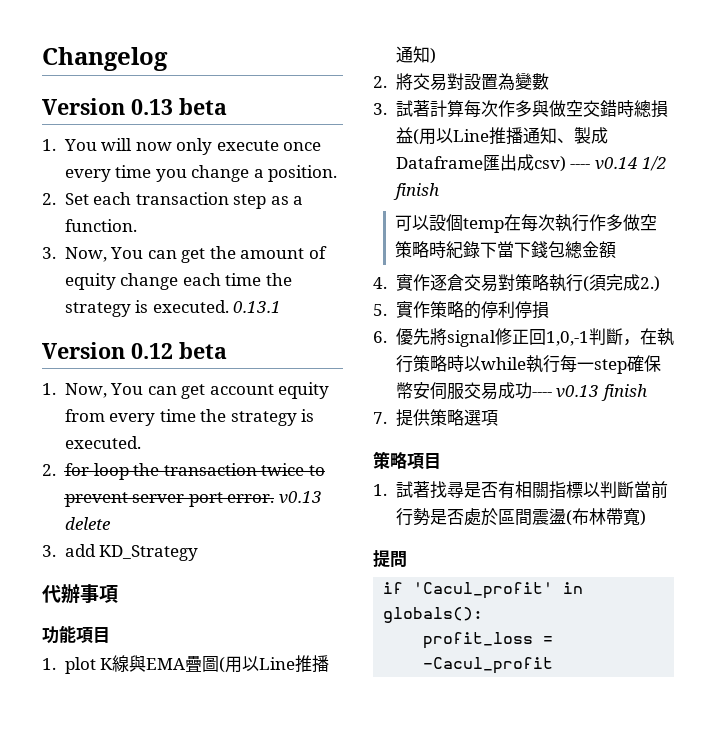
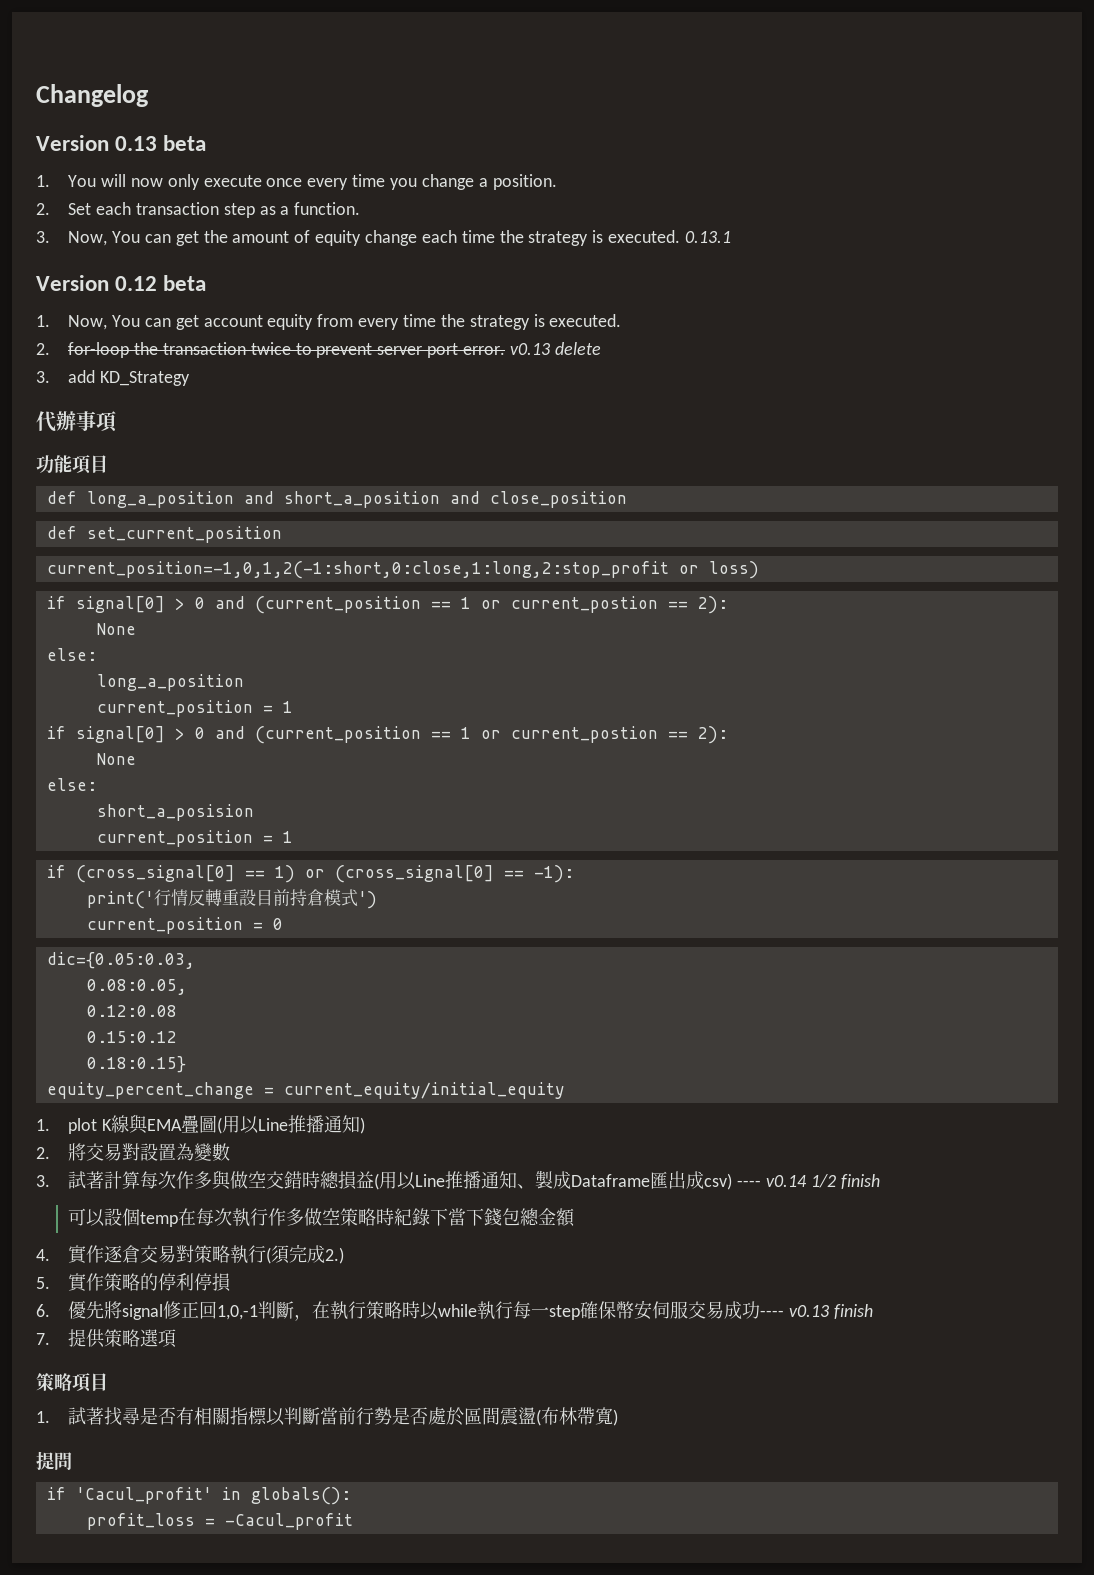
(110, 635) none -> [46,491,627,508] [46,526,282,543] [46,561,759,579] [46,596,728,614] [96,623,136,635] [46,648,97,661] [96,674,244,691] [96,700,293,717] [46,726,728,744] [96,753,136,765] [46,778,97,791] [96,804,254,821] [96,830,293,847] [46,865,574,883] [86,889,377,909] [86,917,283,934] [46,952,195,969] [86,979,187,995] [86,1005,177,1017] [86,1031,177,1043] [86,1056,186,1073] [46,1082,565,1099] // def long_a_position and short_a_position and close_position // def set_current_position // current_position=-1,0,1,2(-1:short,0:close,1:long,2:stop_profit or loss) // if signal[0] > 0 and (current_position == 1 or current_postion == 2): // None // else: // long_a_position // current_position = 1 // if signal[0] > 0 and (current_position == 1 or current_postion == 2): // None // else: // short_a_posision // current_position = 1 // if (cross_signal[0] == 1) or (cross_signal[0] == -1): // print('行情反轉重設目前持倉模式') // current_position = 0 // dic={0.05:0.03, // 0.08:0.05, // 0.12:0.08 // 0.15:0.12 // 0.18:0.15} // equity_percent_change = current_equity/initial_equity

